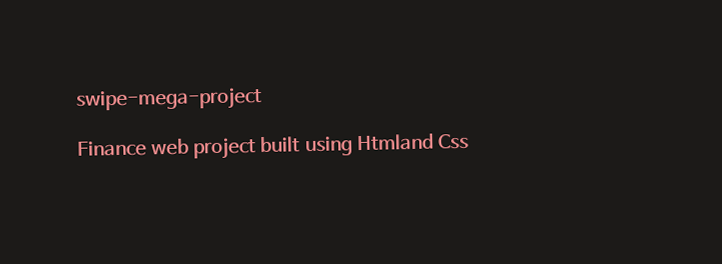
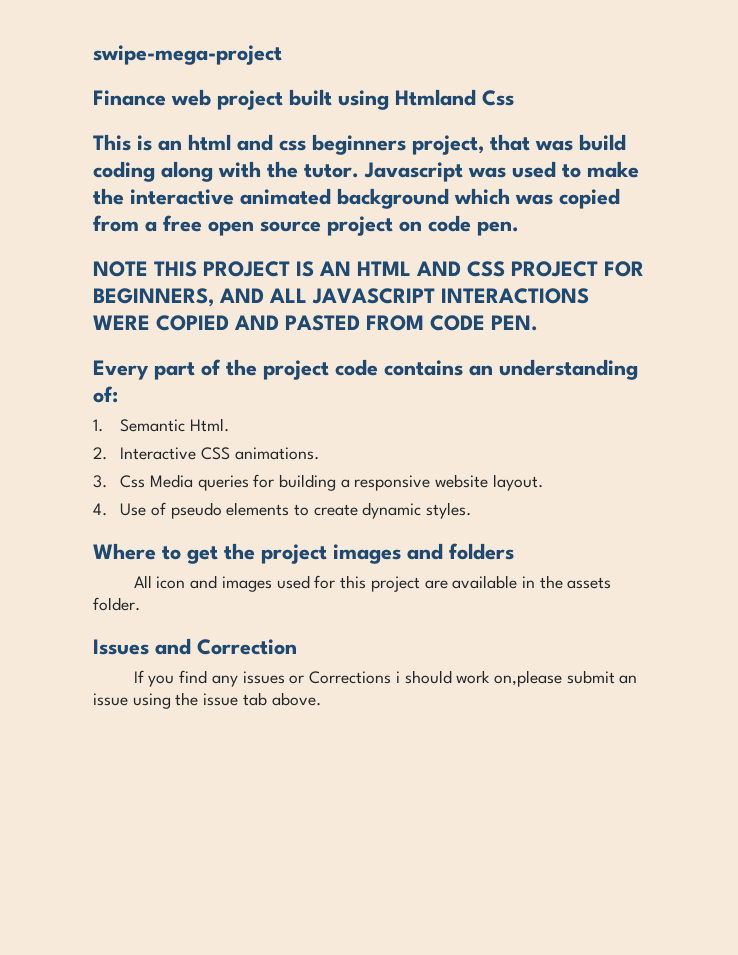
(469, 141) none -> [93,134,626,155] [93,161,639,182] [93,188,620,209] [93,215,519,236] [93,261,644,277] [93,288,589,307] [93,315,538,331] [93,359,638,380] [93,386,118,403] [93,418,229,432] [93,447,319,460] [93,474,543,491] [93,502,472,519] [93,543,514,564] [133,575,612,592] [93,597,140,611] [93,638,297,655] [133,670,638,687] [93,692,321,709] // This is an html and css beginners project, that was build coding along with the tutor. Javascript was used to make the interactive animated background which was copied from a free open source project on code pen. // NOTE THIS PROJECT IS AN HTML AND CSS PROJECT FOR BEGINNERS, AND ALL JAVASCRIPT INTERACTIONS WERE COPIED AND PASTED FROM CODE PEN. // Every part of the project code contains an understanding of: // 1. Semantic Html. // 2. Interactive CSS animations. // 3. Css Media queries for building a responsive website layout. // 4. Use of pseudo elements to create dynamic styles. // Where to get the project images and folders // All icon and images used for this project are available in the assets folder. // Issues and Correction // If you find any issues or Corrections i should work on,please submit an issue using the issue tab above.

